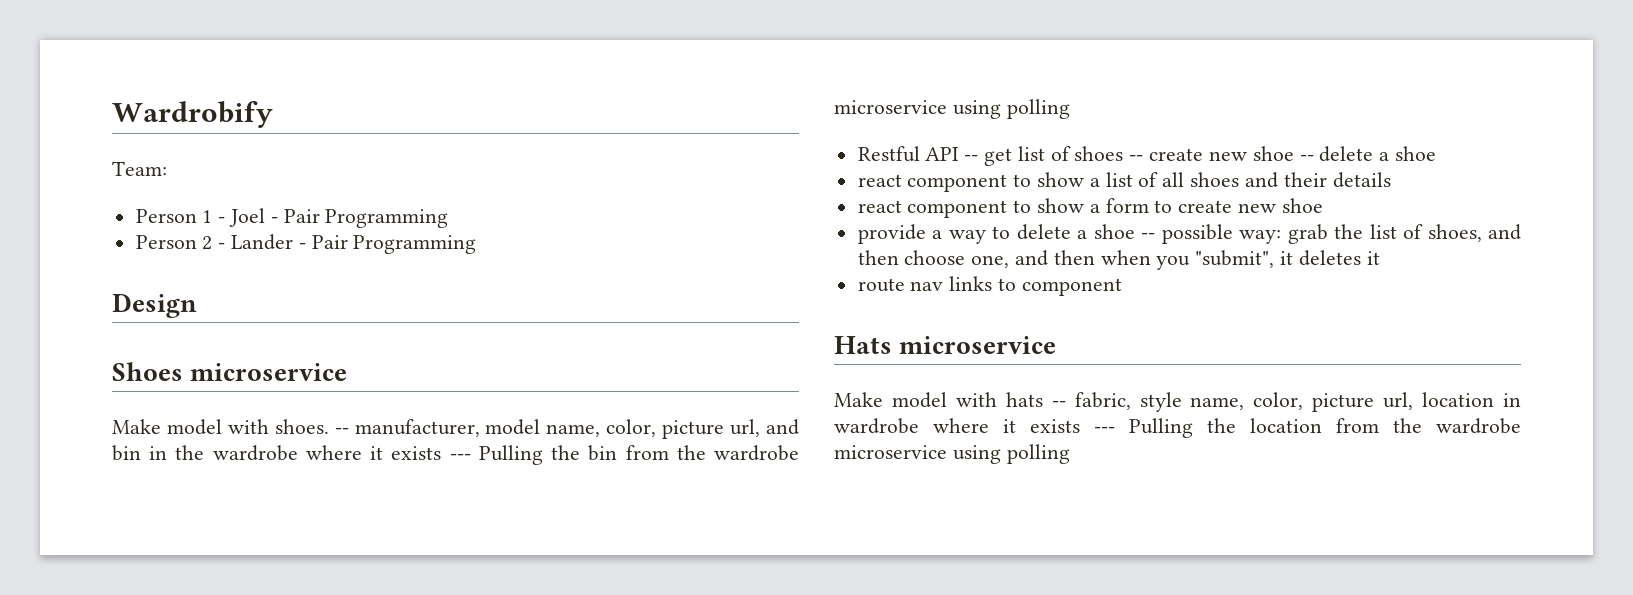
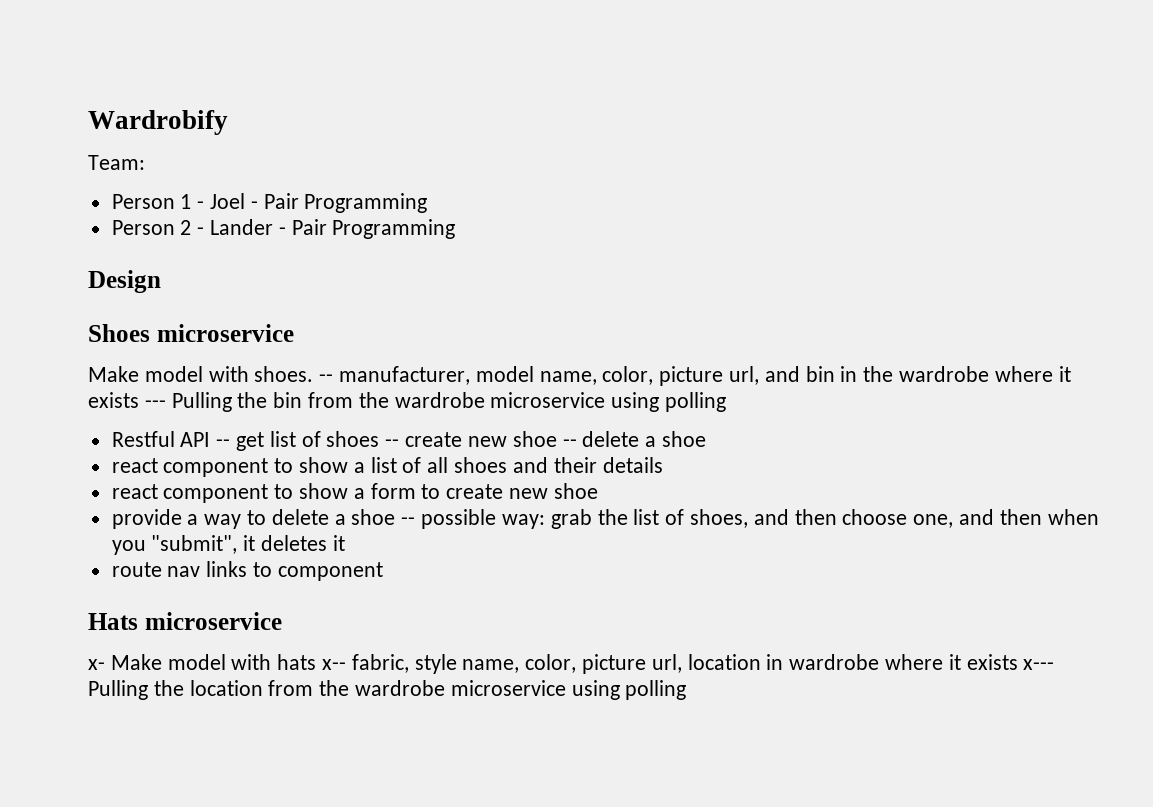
(1057, 345) none -> [88,659,105,670] x-
[1051,401,1066,407] -- -> [322,659,347,670] x--
[1094,427,1115,433] --- -> [1023,659,1055,670] x---

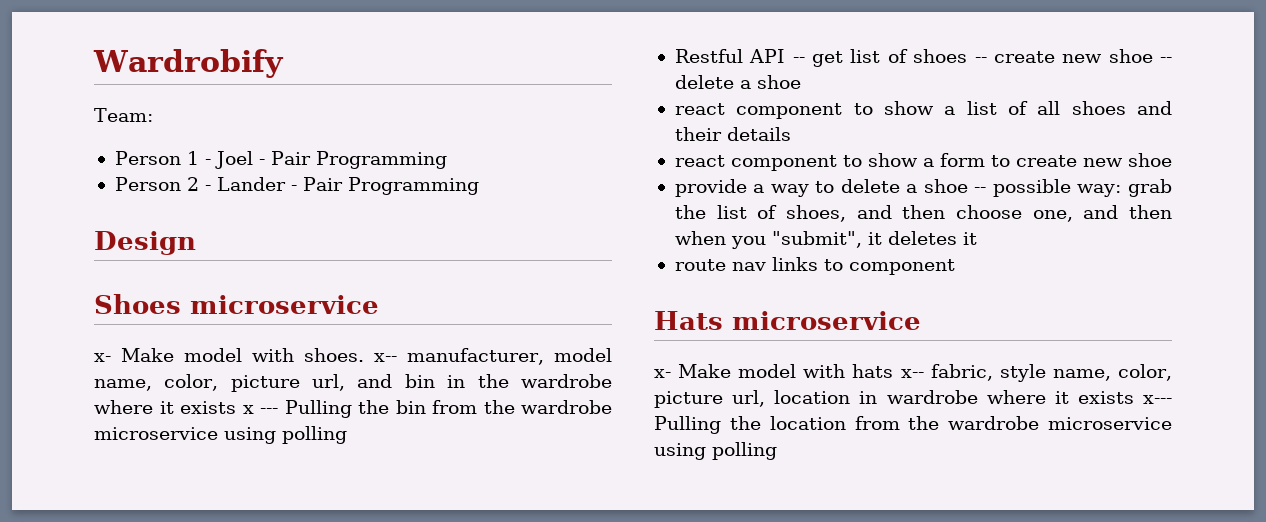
(294, 333) none -> [94,353,111,362] x-
[319,374,334,382] -- -> [374,353,398,362] x--
(139, 400) none -> [242,405,254,414] x

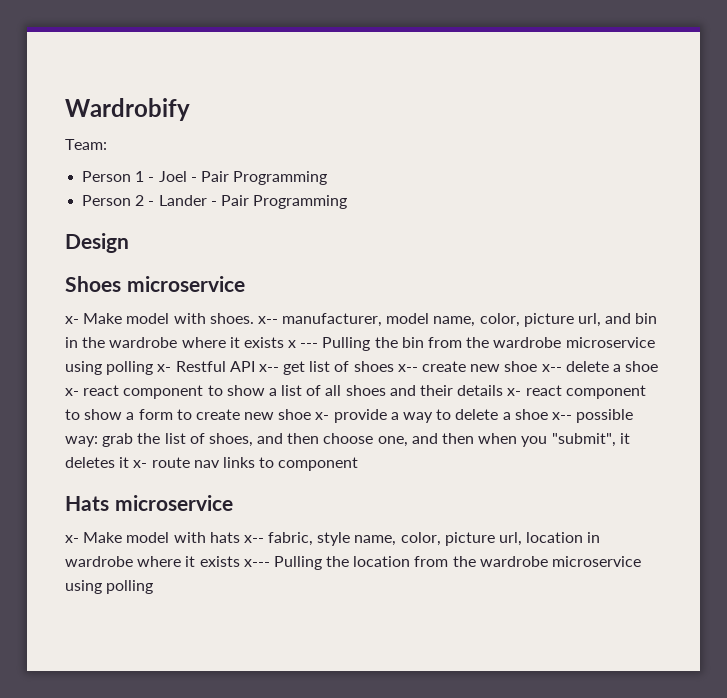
(347, 435) // -> [157,364,172,372] x-
[792,57,805,63] -- -> [258,364,279,372] x--
[974,49,1172,63] [674,75,801,89] -- create new shoe -- delete a shoe // -> [397,361,659,372] [65,388,79,396] x-- create new shoe x-- delete a shoe x-
(791, 134) // -> [507,388,522,396] x-
(1172, 160) // -> [315,412,330,420] x-
[974,187,987,193] -- -> [551,412,572,420] x--
(977, 238) // -> [133,460,148,468] x-

